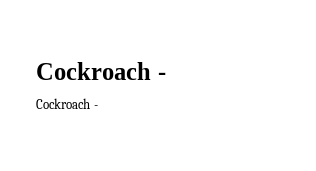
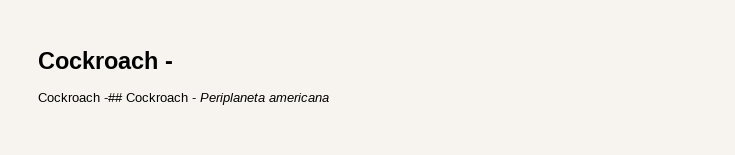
[93,105,98,109] - -> [104,93,329,105] -## Cockroach - Periplaneta americana

